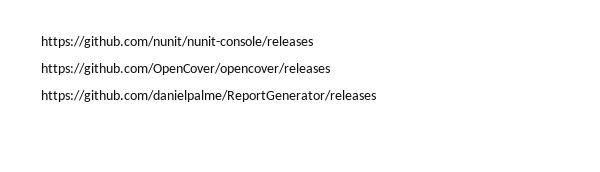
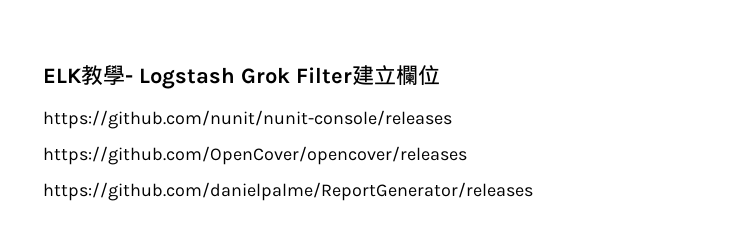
(41, 42) none -> [43,65,440,89] ELK教學- Logstash Grok Filter建立欄位 //

